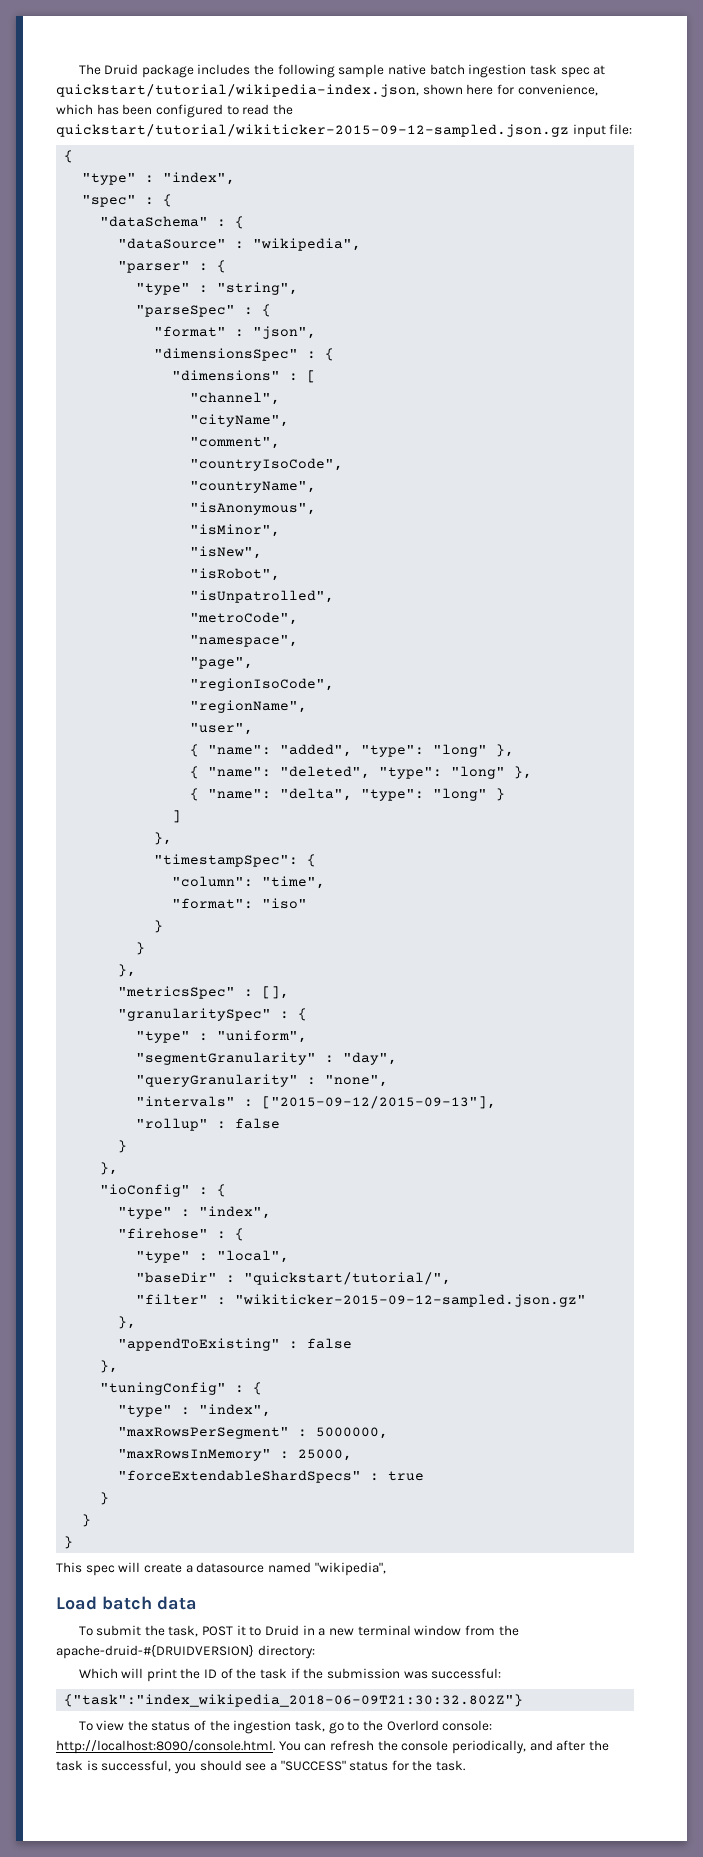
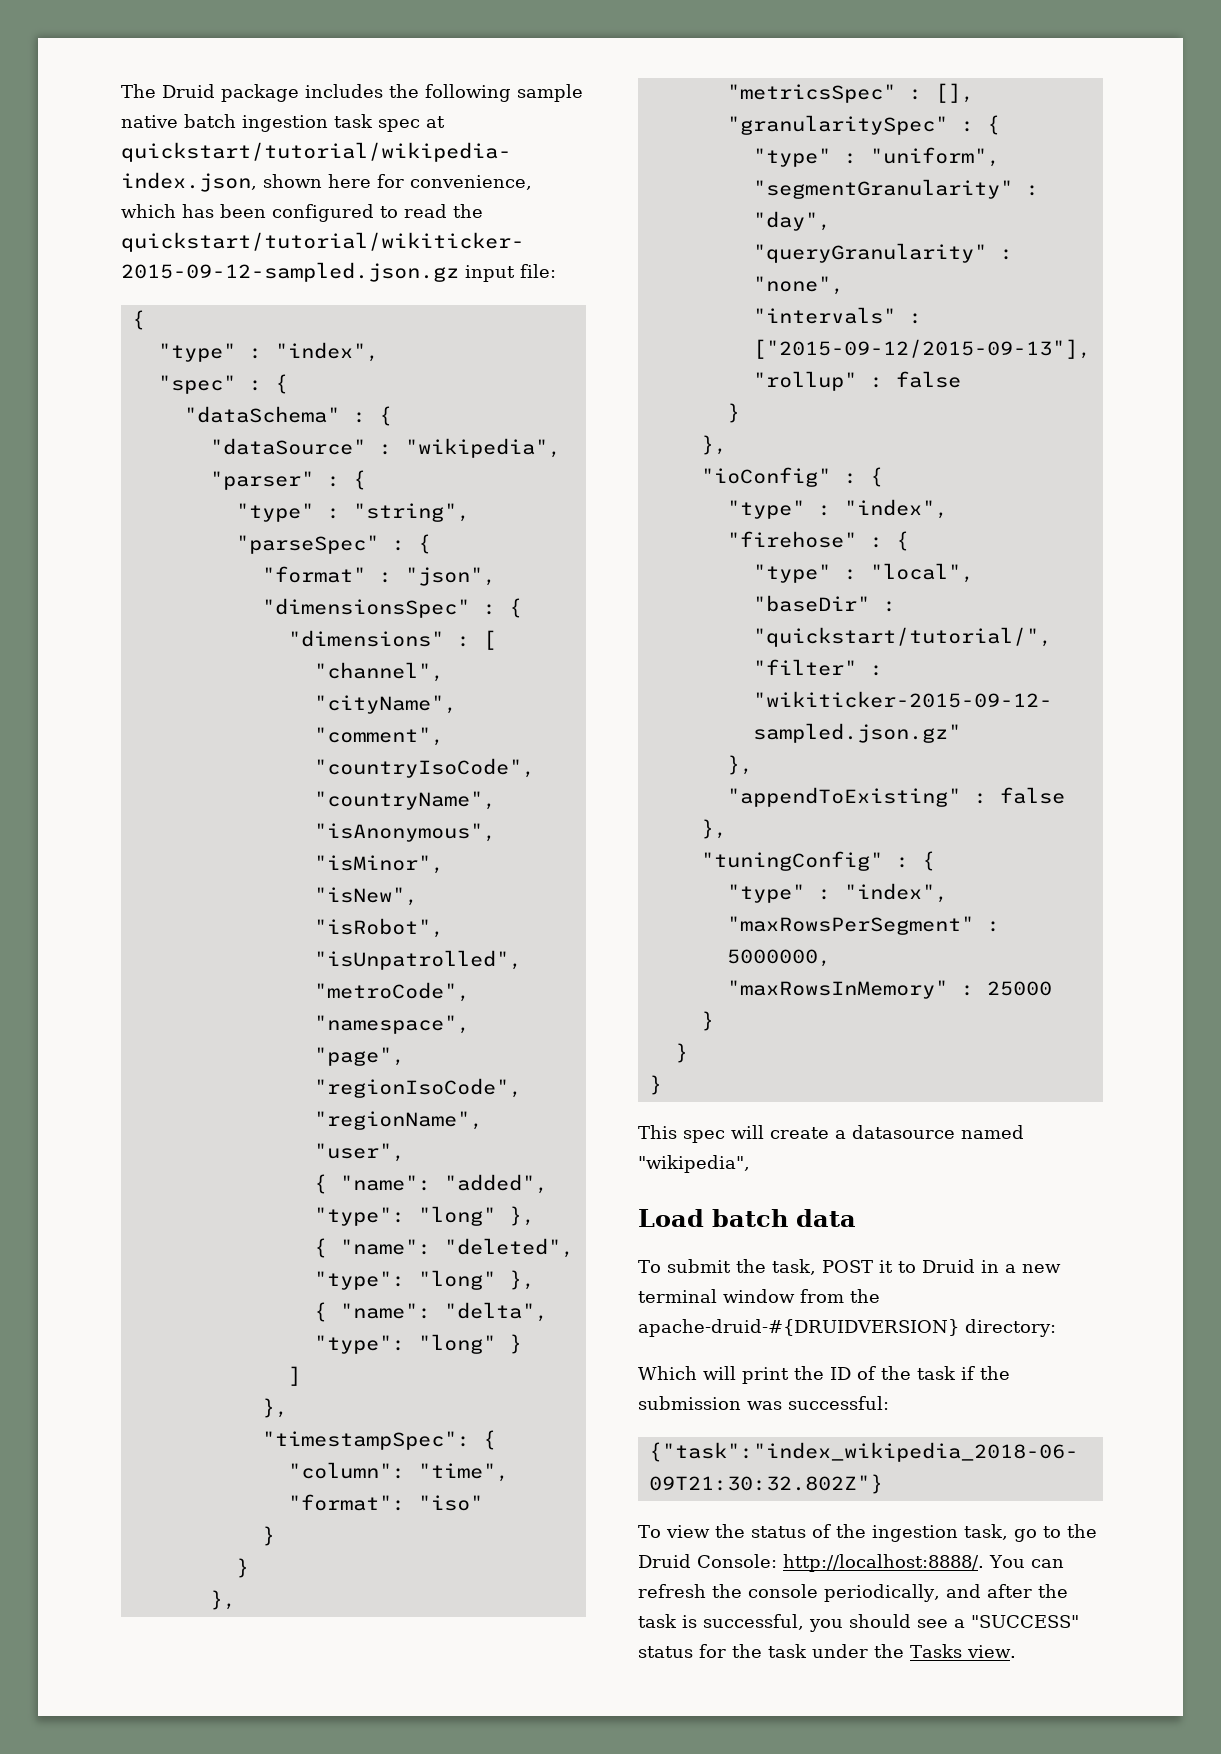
[298,1449,353,1461] [118,1470,425,1483] 25000, // "forceExtendableShardSpecs" : true -> [986,981,1052,996] 25000
[386,1720,493,1731] [56,1740,275,1754] Overlord console: http://localhost:8090/console.html. -> [638,1554,984,1572] Druid Console: http://localhost:8888/.
[436,1760,466,1771] task. -> [768,1644,1016,1658] task under the Tasks view.

